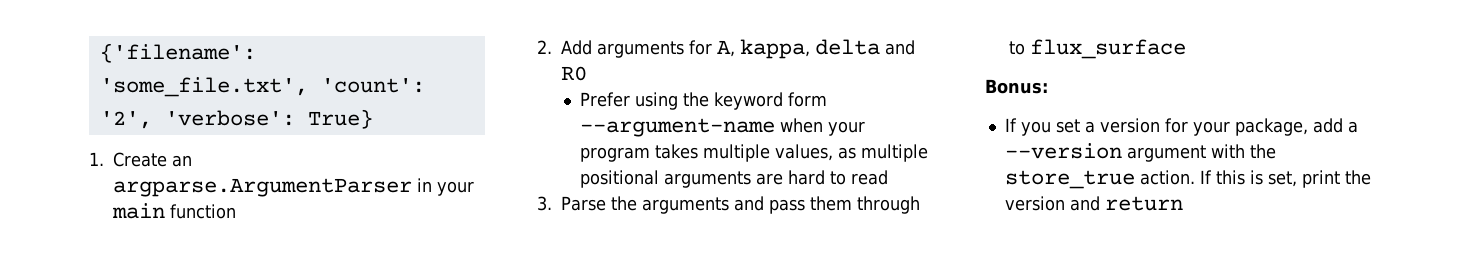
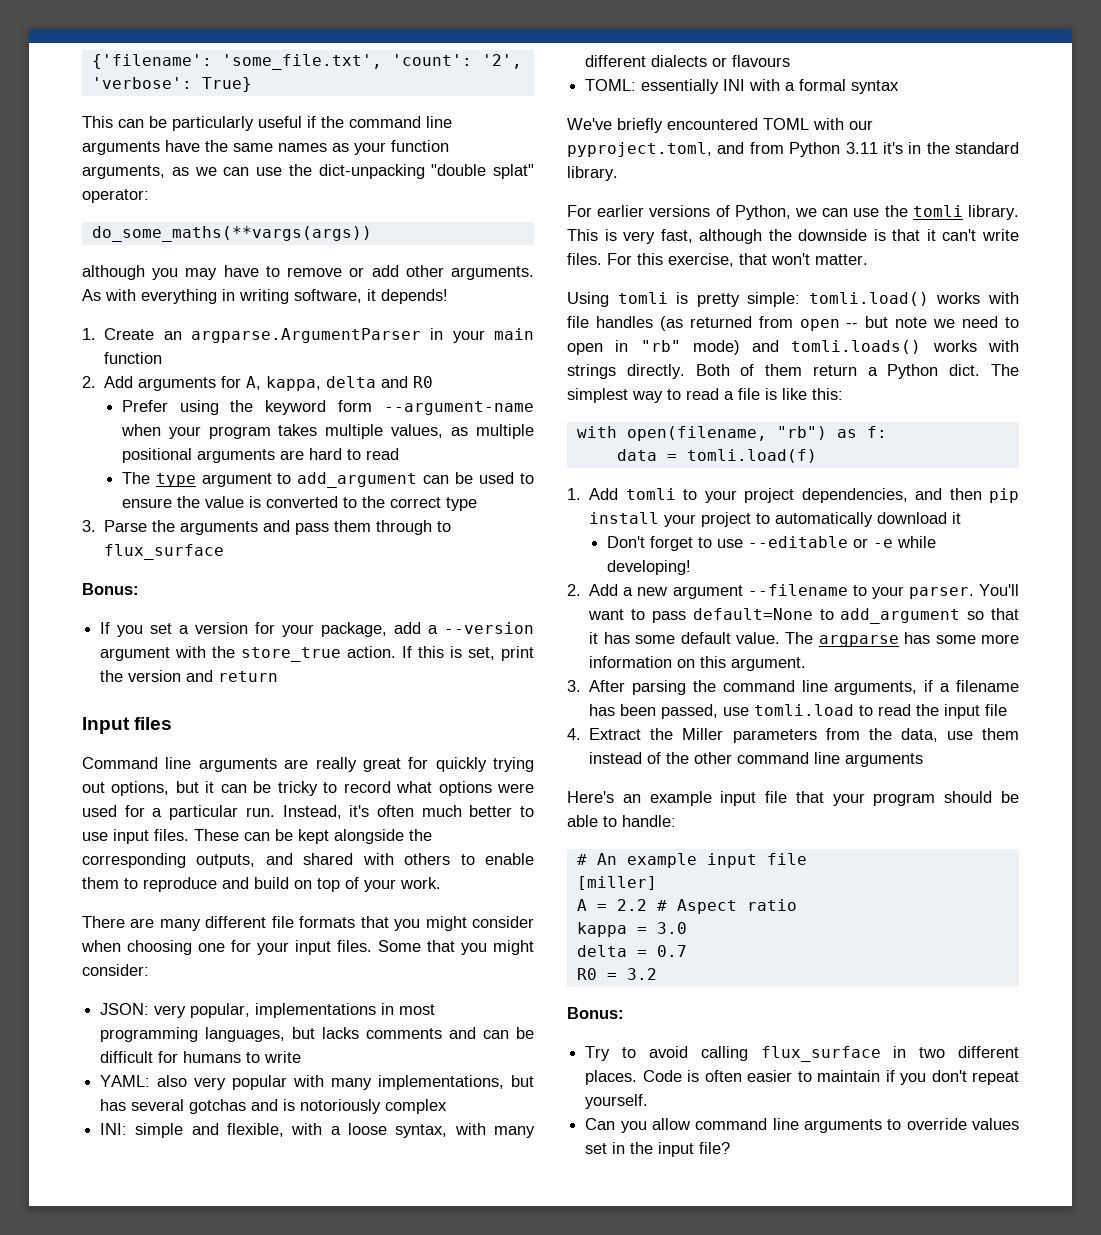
(373, 119) none -> [82,116,452,131] [82,140,449,155] [82,164,534,179] [82,189,149,203] [91,226,372,242] [82,265,534,280] [82,289,448,304] // This can be particularly useful if the command line arguments have the same names as your function arguments, as we can use the dict-unpacking "double splat" operator: // do_some_maths(**vargs(args)) // although you may have to remove or add other arguments. As with everything in writing software, it depends!
(889, 177) none -> [121,472,535,488] [121,496,477,511] // The type argument to add_argument can be used to ensure the value is converted to the correct type
(1183, 203) none -> [82,717,173,734] [82,757,534,772] [82,781,534,796] [82,805,534,820] [82,829,432,844] [82,853,534,868] [82,877,441,892] [82,916,534,931] [81,940,534,955] [82,964,149,976] [100,1003,436,1018] [100,1027,535,1042] [100,1051,302,1063] [100,1075,534,1090] [100,1099,448,1114] [100,1123,535,1138] [585,55,791,67] [585,79,900,94] [567,118,873,133] [567,142,1019,157] [567,166,618,181] [567,205,1019,220] [567,229,1019,244] [567,253,868,267] [567,292,1019,307] [567,316,1020,331] [567,340,1019,355] [567,364,1019,379] [567,388,843,403] [576,426,887,441] [616,449,817,463] [567,488,1019,503] [589,512,962,527] [606,536,936,551] [606,560,691,575] [567,584,1019,599] [588,608,1019,624] [589,632,1019,647] [589,656,807,671] [567,680,1019,695] [589,704,1008,719] [567,728,1019,743] [589,752,924,767] [567,791,1019,806] [567,815,676,827] [576,853,807,868] [576,876,657,890] [576,899,797,914] [576,922,687,937] [576,945,687,957] [576,968,657,980] [567,1007,624,1019] [585,1046,1019,1062] [585,1070,1020,1085] [585,1094,649,1109] [585,1118,1019,1133] [585,1142,731,1157] // Input files // Command line arguments are really great for quickly trying out options, but it can be tricky to record what options were used for a particular run. Instead, it's often much better to use input files. These can be kept alongside the corresponding outputs, and shared with others to enable them to reproduce and build on top of your work. // There are many different file formats that you might consider when choosing one for your input files. Some that you might consider: // JSON: very popular, implementations in most programming languages, but lacks comments and can be difficult for humans to write // YAML: also very popular with many implementations, but has several gotchas and is notoriously complex // INI: simple and flexible, with a loose syntax, with many different dialects or flavours // TOML: essentially INI with a formal syntax // We've briefly encountered TOML with our pyproject.toml, and from Python 3.11 it's in the standard library. // For earlier versions of Python, we can use the tomli library. This is very fast, although the downside is that it can't write files. For this exercise, that won't matter. // Using tomli is pretty simple: tomli.load() works with file handles (as returned from open -- but note we need to open in "rb" mode) and tomli.loads() works with strings directly. Both of them return a Python dict. The simplest way to read a file is like this: // with open(filename, "rb") as f: // data = tomli.load(f) // 1. Add tomli to your project dependencies, and then pip install your project to automatically download it // Don't forget to use --editable or -e while developing! // 2. Add a new argument --filename to your parser. You'll want to pass default=None to add_argument so that it has some default value. The argparse has some more information on this argument. // 3. After parsing the command line arguments, if a filename has been passed, use tomli.load to read the input file // 4. Extract the Miller parameters from the data, use them instead of the other command line arguments // Here's an example input file that your program should be able to handle: // # An example input file // [miller] // A = 2.2 # Aspect ratio // kappa = 3.0 // delta = 0.7 // R0 = 3.2 // Bonus: // Try to avoid calling flux_surface in two different places. Code is often easier to maintain if you don't repeat yourself. // Can you allow command line arguments to override values set in the input file?

